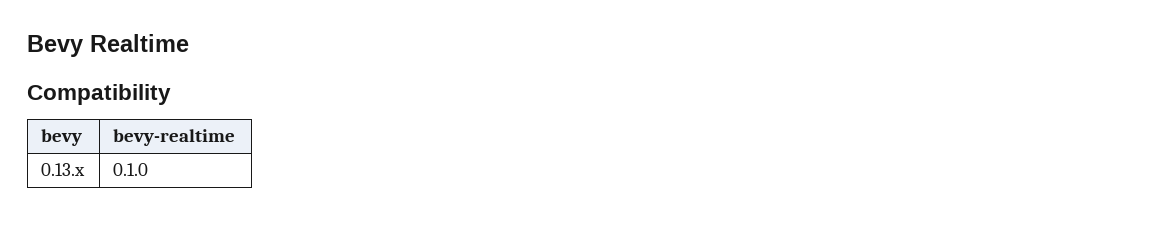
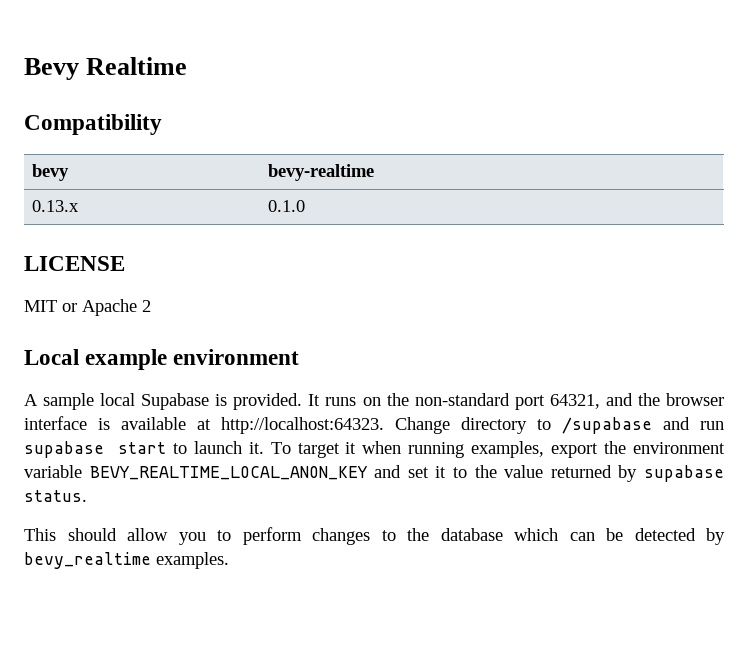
(149, 169) none -> [24,256,125,271] [24,299,151,316] [24,349,300,370] [24,393,725,410] [24,416,724,434] [24,441,726,458] [24,465,725,482] [24,490,87,502] [24,527,725,545] [24,552,229,569] // LICENSE // MIT or Apache 2 // Local example environment // A sample local Supabase is provided. It runs on the non-standard port 64321, and the browser interface is available at http://localhost:64323. Change directory to /supabase and run supabase start to launch it. To target it when running examples, export the environment variable BEVY_REALTIME_LOCAL_ANON_KEY and set it to the value returned by supabase status. // This should allow you to perform changes to the database which can be detected by bevy_realtime examples.

